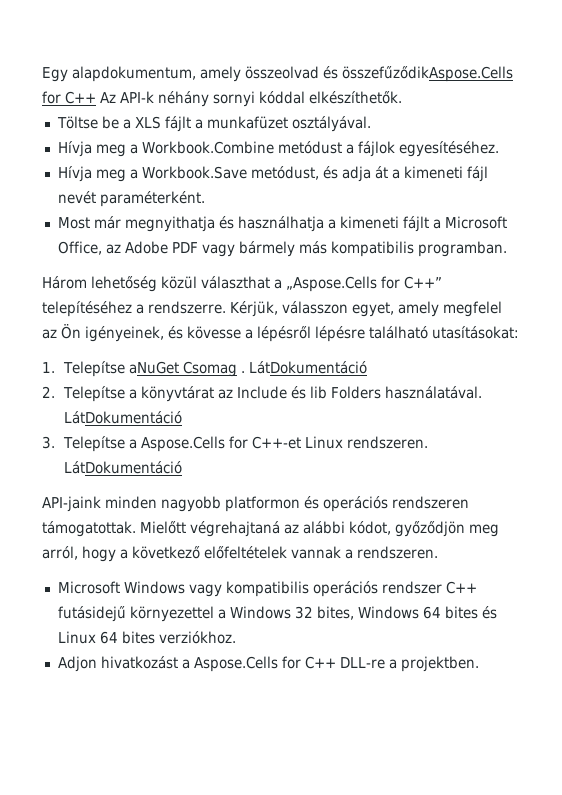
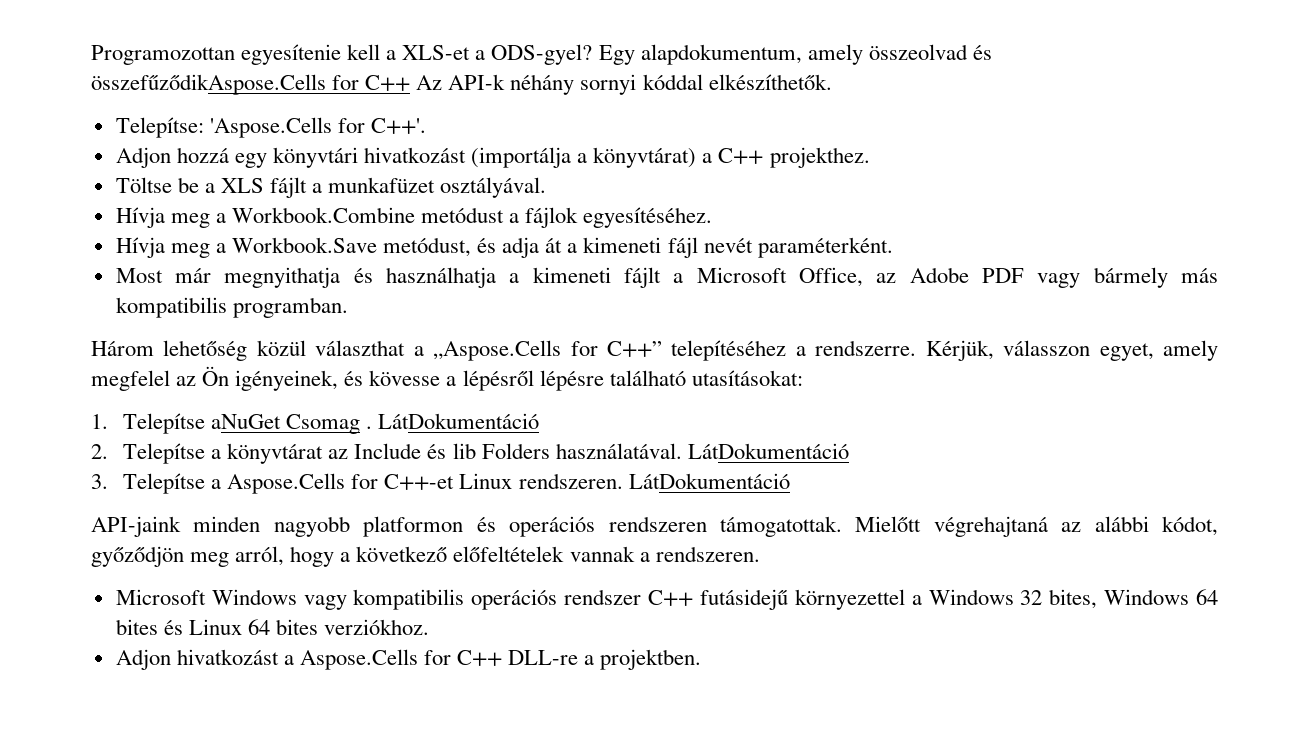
(42, 74) none -> [91,44,593,65] Programozottan egyesítenie kell a XLS-et a ODS-gyel?
(402, 97) none -> [115,117,426,138] [115,147,870,168] // Telepítse: 'Aspose.Cells for C++'. // Adjon hozzá egy könyvtári hivatkozást (importálja a könyvtárat) a C++ projekthez.

